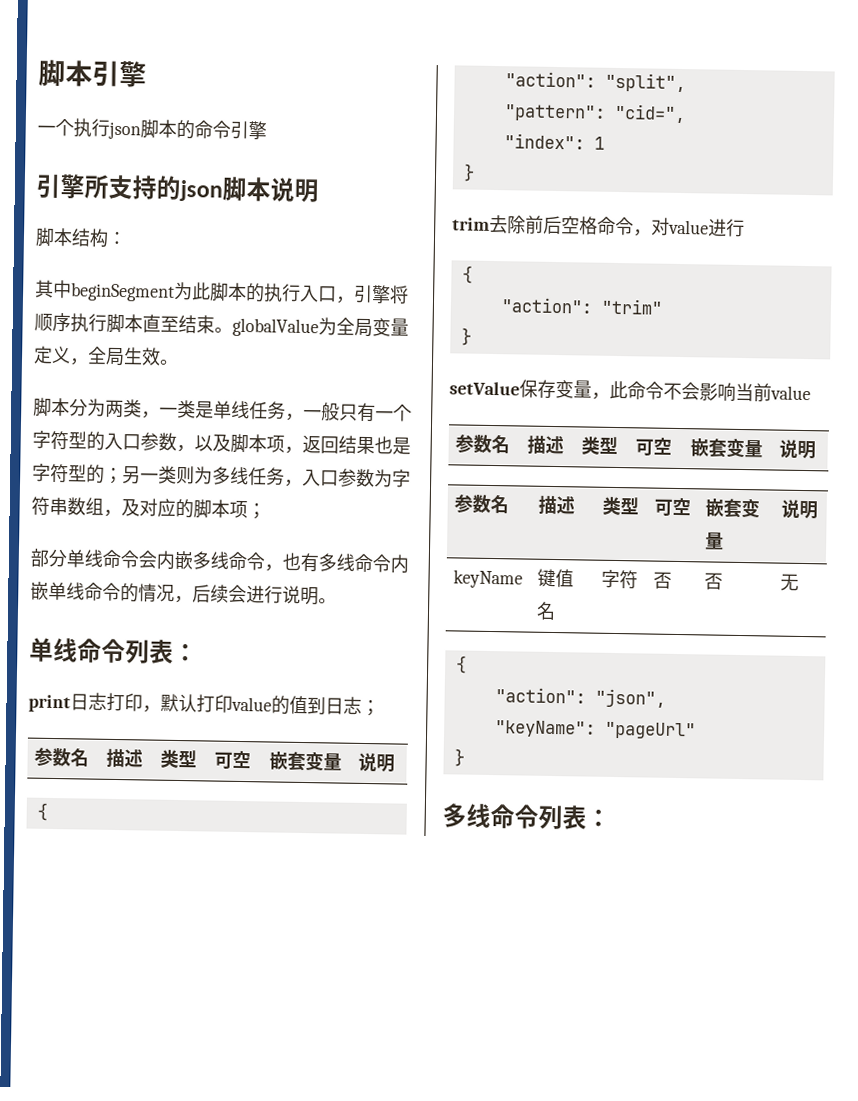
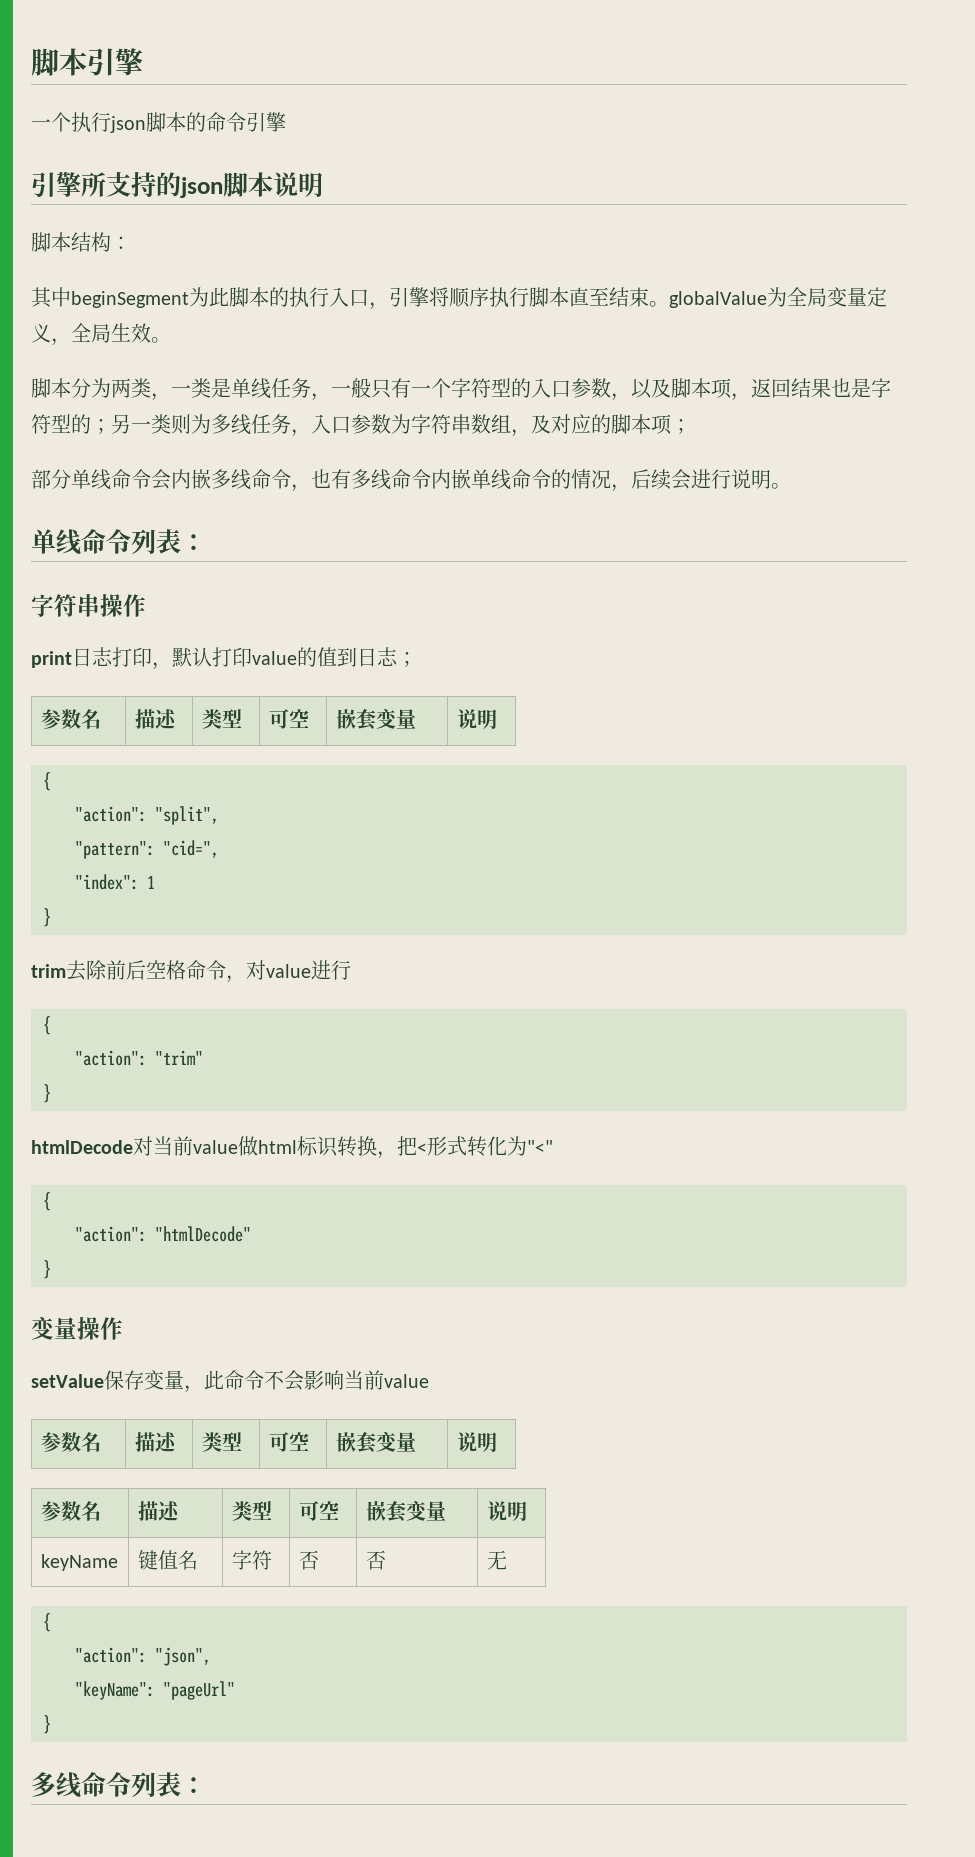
(198, 652) none -> [31,594,146,617] // 字符串操作
(472, 336) none -> [31,1136,553,1159] [43,1192,51,1211] [75,1226,251,1242] [43,1260,51,1279] [31,1317,123,1340] // htmlDecode对当前value做html标识转换，把<形式转化为"<" // { // "action": "htmlDecode" // } // 变量操作

